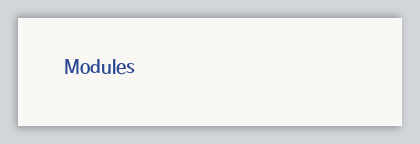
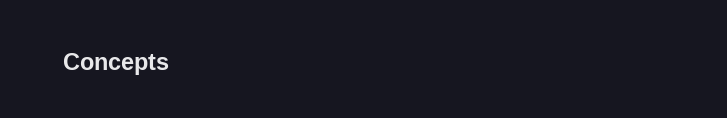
[64,59,135,75] Modules -> [63,53,169,75] Concepts

